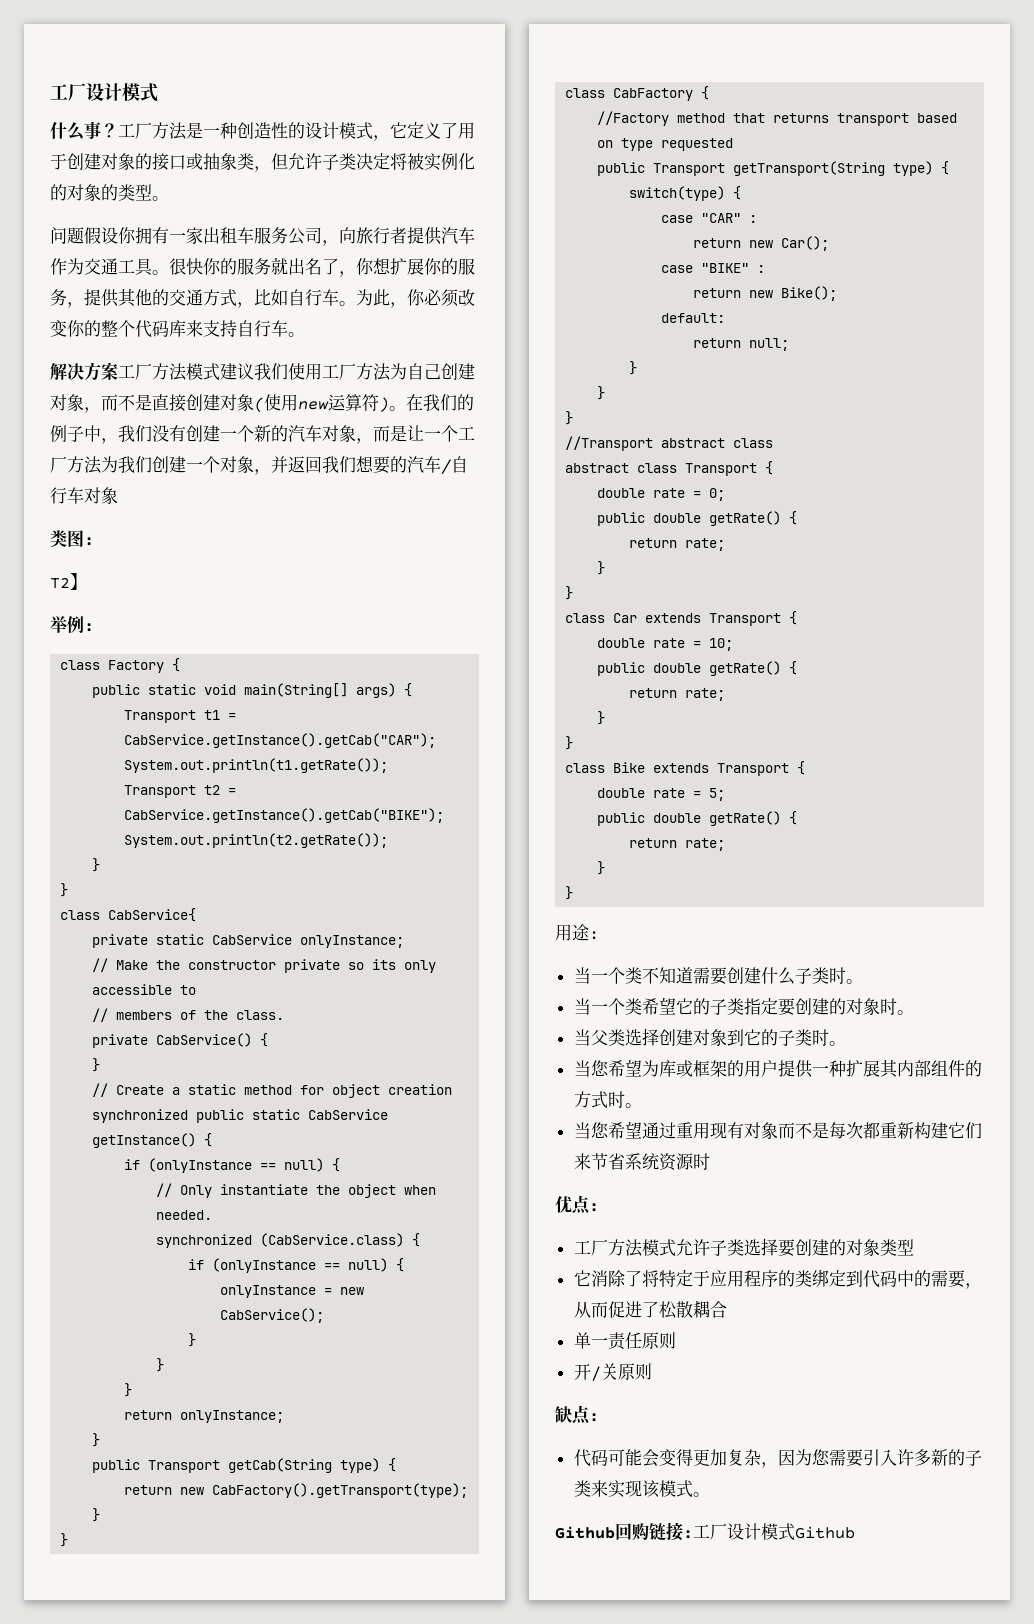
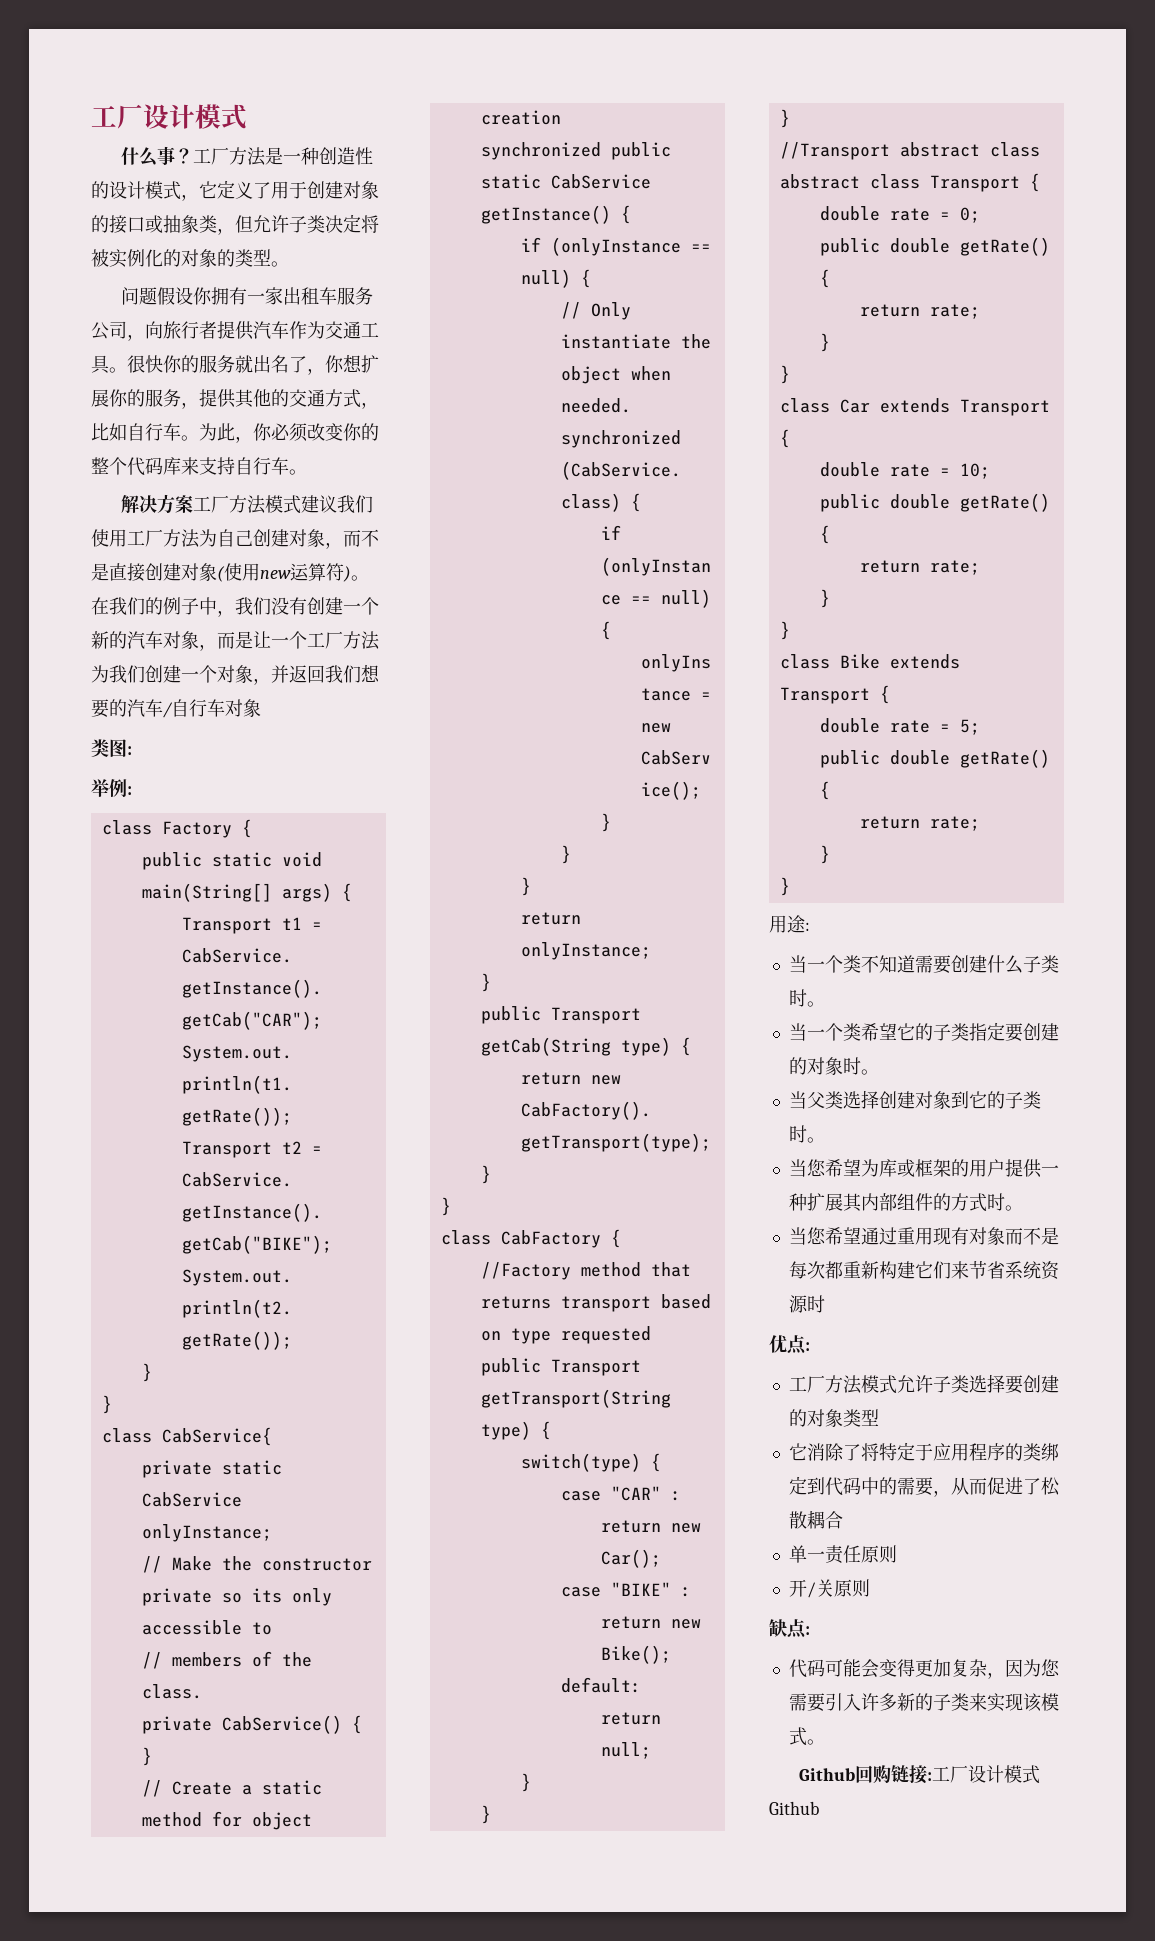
[50,573,87,590] // T2】 -> (132, 750) none

